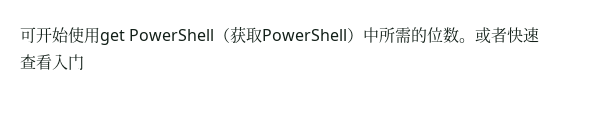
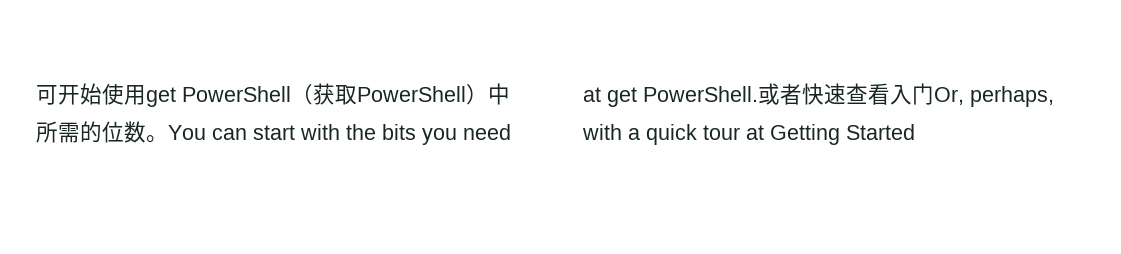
[475,27,540,44] [20,54,84,70] 或者快速查看入门 -> [168,124,511,145] [583,83,1054,107] [582,124,915,145] You can start with the bits you need at get PowerShell.或者快速查看入门Or, perhaps, with a quick tour at Getting Started

